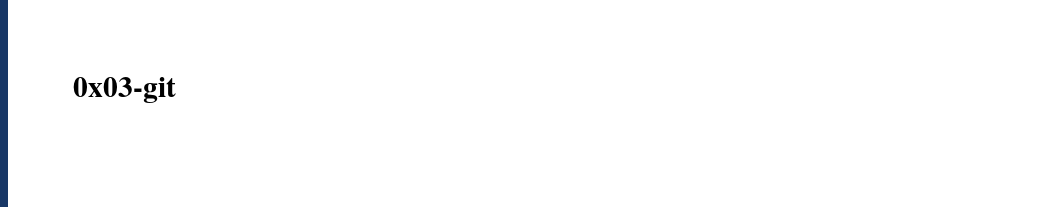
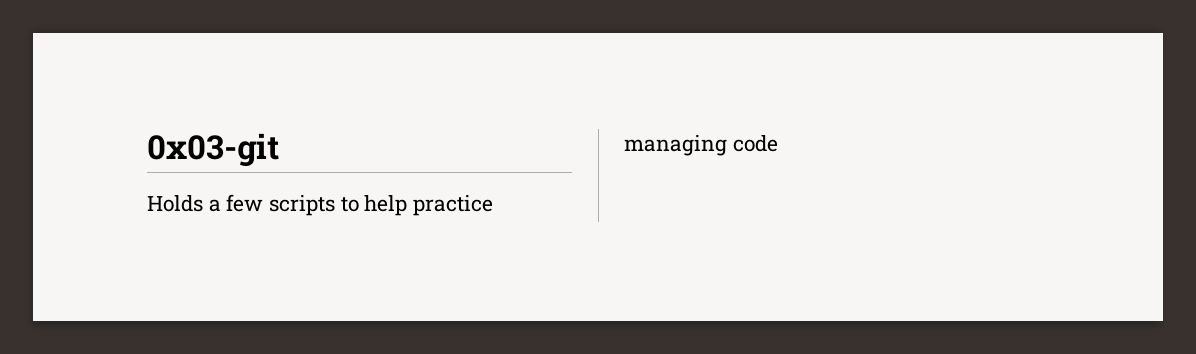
(176, 90) none -> [147,194,494,216] [624,135,778,156] // Holds a few scripts to help practice managing code

